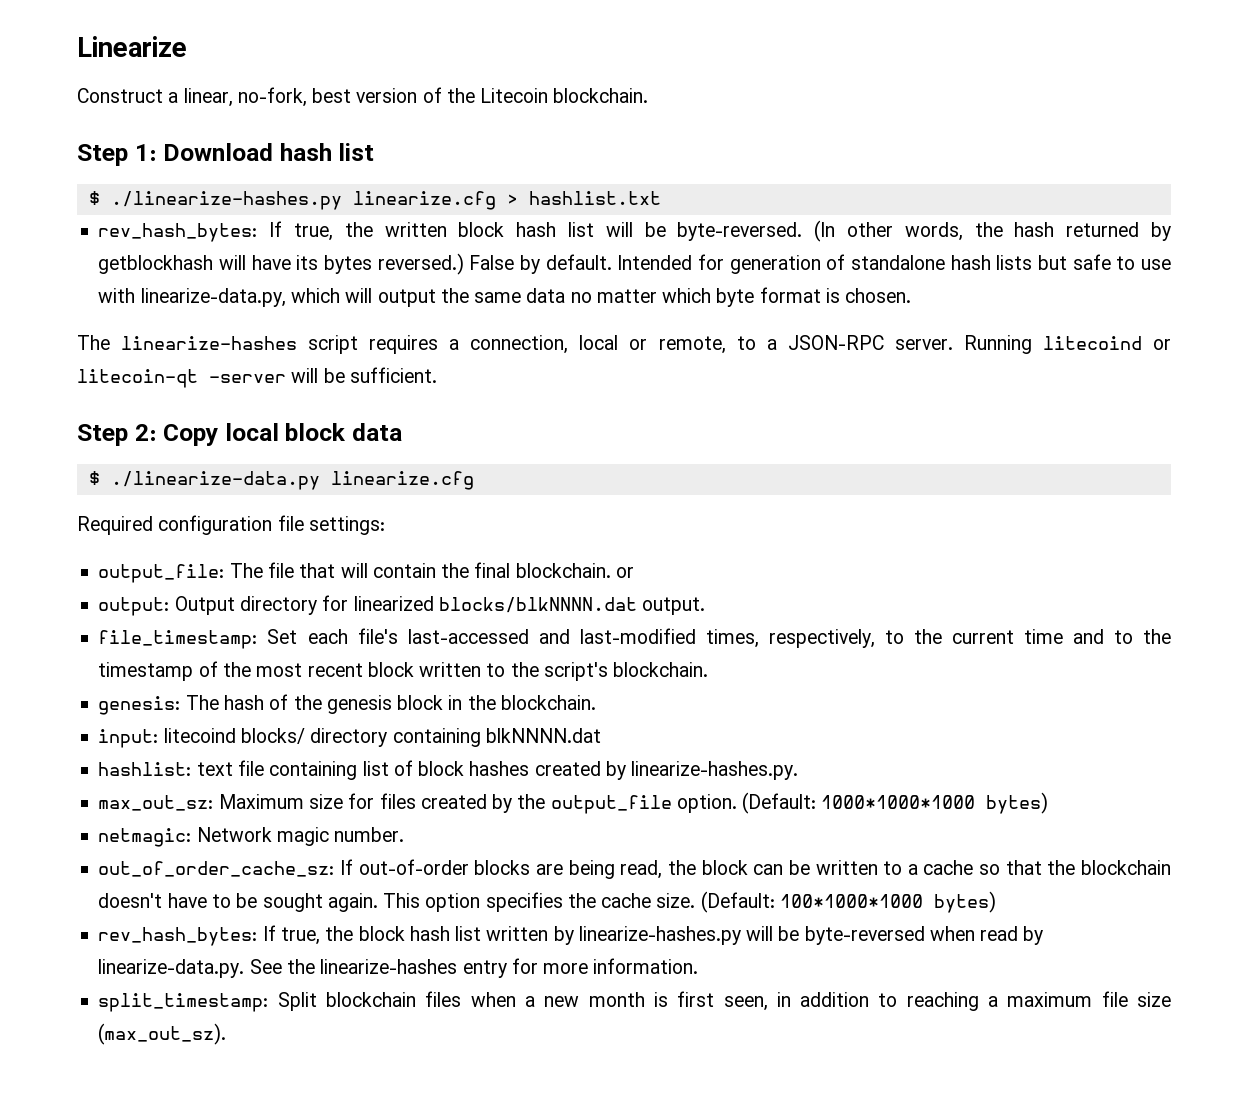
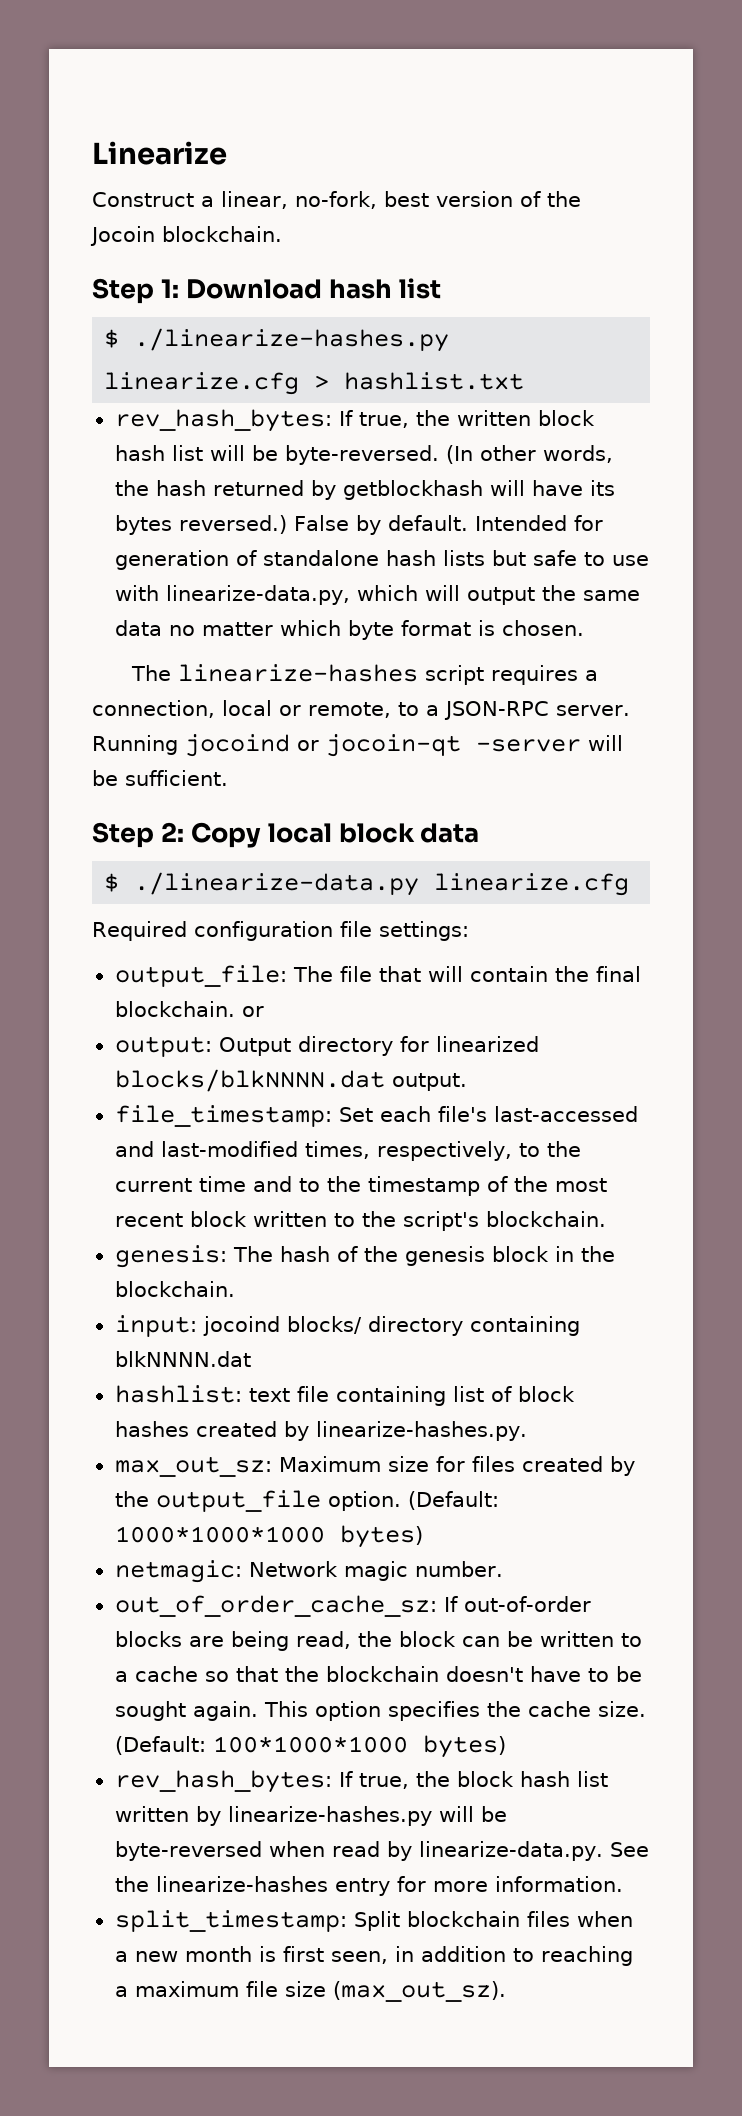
[480,88,549,103] Litecoin -> [90,226,155,246] Jocoin
[1042,336,1172,350] [77,369,198,388] litecoind or litecoin-qt -> [184,734,461,757] jocoind or jocoin-qt
[163,728,236,743] litecoind -> [202,1316,280,1336] jocoind

